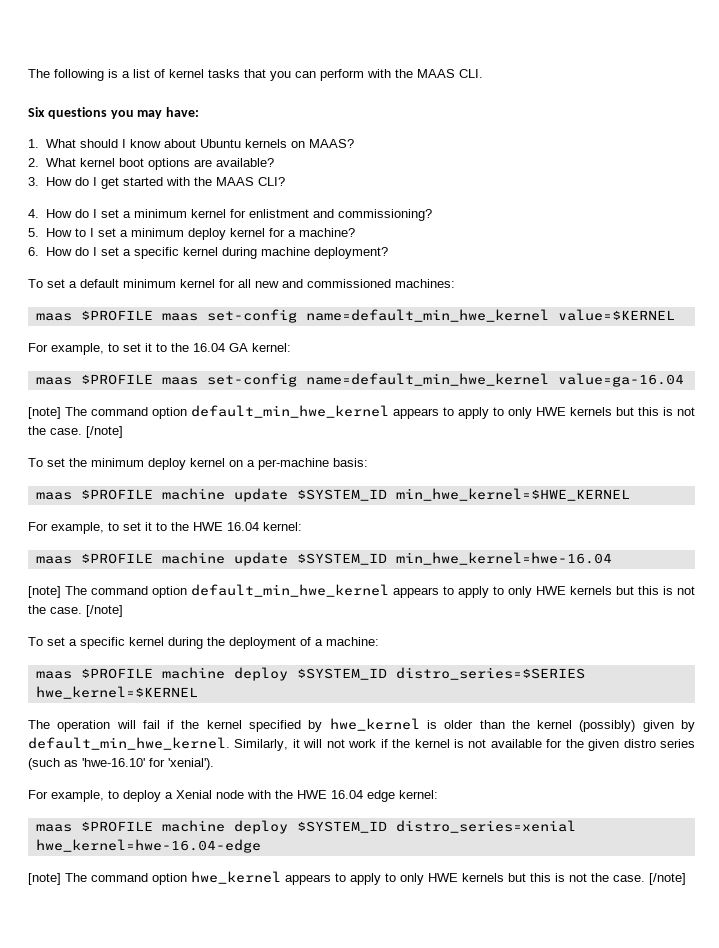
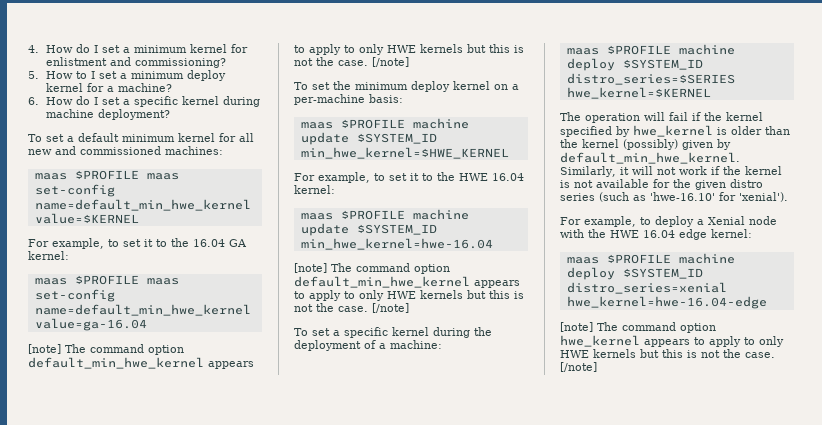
[28,69,483,81] [28,107,200,119] [28,139,355,148] [28,158,275,170] [28,177,286,189] The following is a list of kernel tasks that you can perform with the MAAS CLI. // Six questions you may have: // 1. What should I know about Ubuntu kernels on MAAS? // 2. What kernel boot options are available? // 3. How do I get started with the MAAS CLI? // -> (28, 49) none

